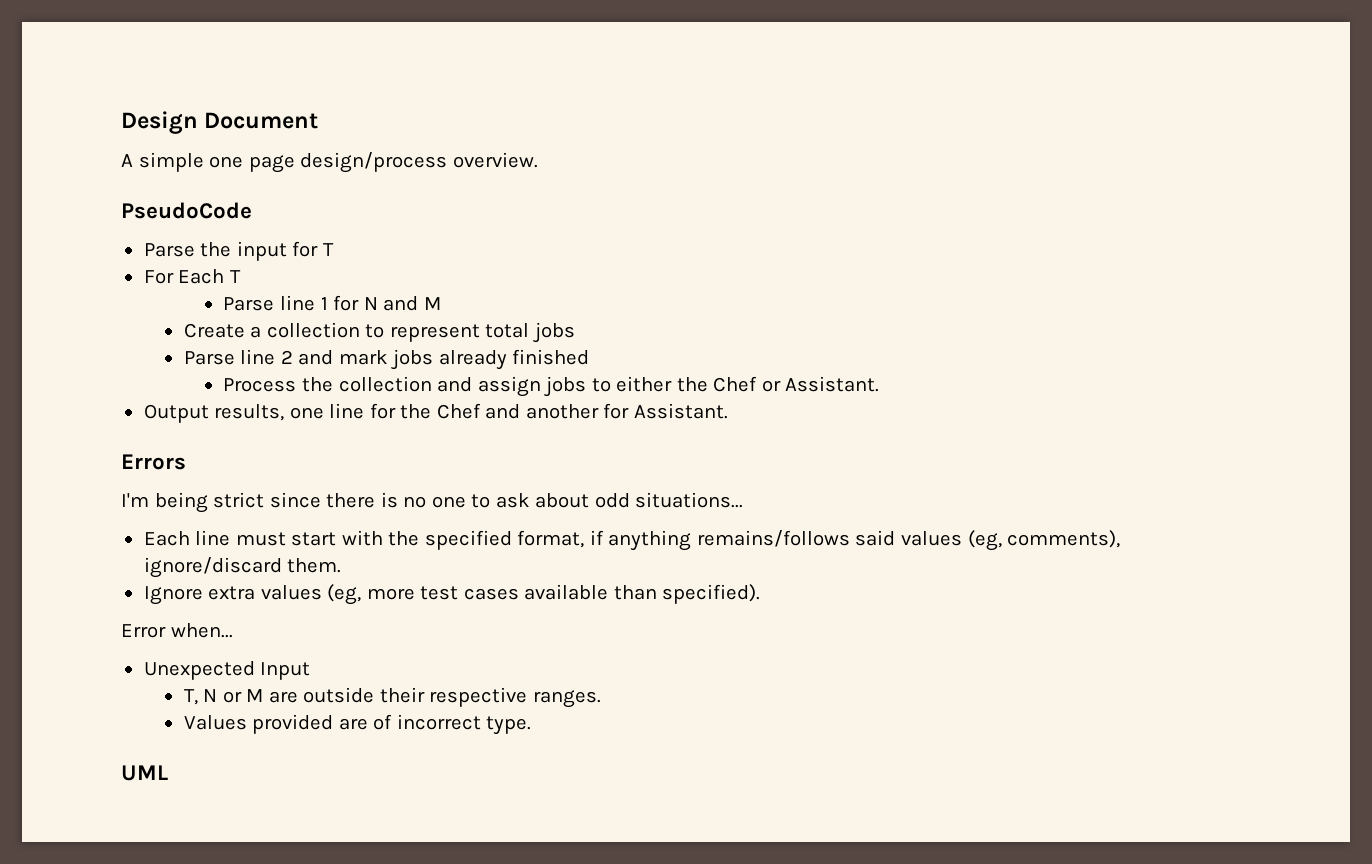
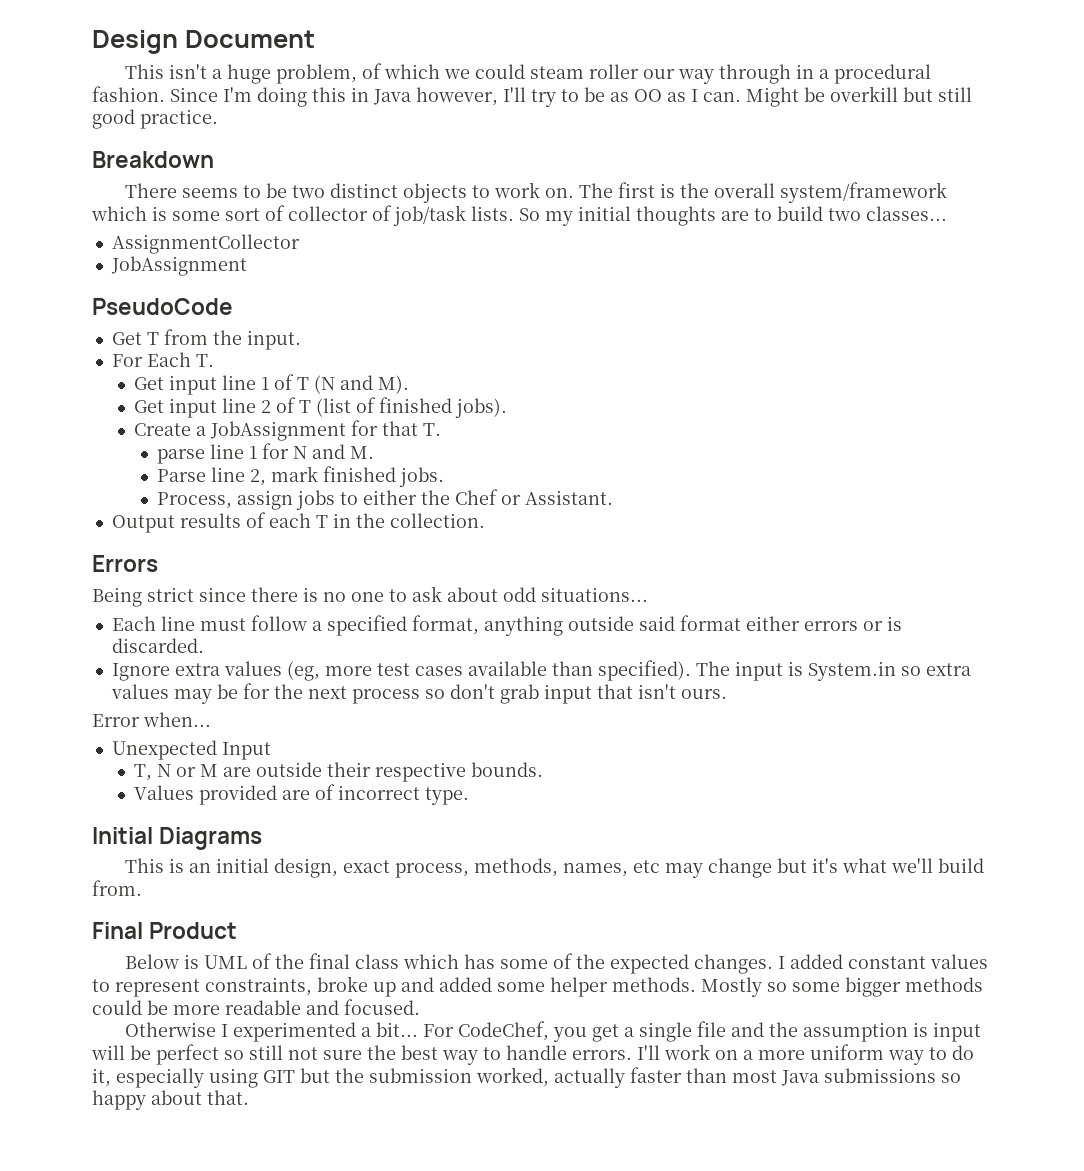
[121,152,538,173] [121,202,252,219] [143,241,334,261] [143,269,241,284] [223,297,275,311] A simple one page design/process overview. // PseudoCode // Parse the input for T // For Each T // Parse -> [125,63,932,84] [92,86,972,107] [92,109,218,129] [92,151,214,168] [125,182,948,203] [91,205,947,226] [111,234,300,254] [110,256,247,276] [92,298,233,315] [111,329,301,350] [111,352,214,367] [134,374,410,395] [134,397,508,418] [134,420,442,441] [156,449,205,464] This isn't a huge problem, of which we could steam roller our way through in a procedural fashion. Since I'm doing this in Java however, I'll try to be as OO as I can. Might be overkill but still good practice. // Breakdown // There seems to be two distinct objects to work on. The first is the overall system/framework which is some sort of collector of job/task lists. So my initial thoughts are to build two classes... // AssignmentCollector // JobAssignment // PseudoCode // Get T from the input. // For Each T. // Get input line 1 of T (N and M). // Get input line 2 of T (list of finished jobs). // Create a JobAssignment for that T. // parse
[423,297,441,310] [183,322,575,343] [183,349,590,370] [223,376,473,392] M // Create a collection to represent total jobs // Parse line 2 and mark jobs already finished // Process the collection and -> [349,446,374,459] [156,466,444,487] [156,492,232,509] M. // Parse line 2, mark finished jobs. // Process,
[214,403,728,421] results, one line for the Chef and another for Assistant. -> [179,512,485,528] results of each T in the collection.
[121,492,208,513] I'm being -> [92,587,142,607] Being
[291,530,1121,551] [143,557,342,578] start with the specified format, if anything remains/follows said values (eg, comments), ignore/discard them. -> [250,615,902,636] [111,638,204,653] follow a specified format, anything outside said format either errors or is discarded.
(761, 594) none -> [695,661,971,681] [110,683,727,704] The input is System.in so extra values may be for the next process so don't grab input that isn't ours.
[532,690,601,708] ranges. -> [471,762,544,777] bounds.
[121,765,168,781] UML -> [92,827,263,850] [125,858,985,878] [92,880,142,896] [92,922,238,939] [125,953,989,974] [92,976,983,997] [92,999,420,1015] [125,1021,982,1042] [91,1044,974,1065] [92,1067,961,1088] [92,1090,249,1110] Initial Diagrams // This is an initial design, exact process, methods, names, etc may change but it's what we'll build from. // Final Product // Below is UML of the final class which has some of the expected changes. I added constant values to represent constraints, broke up and added some helper methods. Mostly so some bigger methods could be more readable and focused. // Otherwise I experimented a bit... For CodeChef, you get a single file and the assumption is input will be perfect so still not sure the best way to handle errors. I'll work on a more uniform way to do it, especially using GIT but the submission worked, actually faster than most Java submissions so happy about that.

